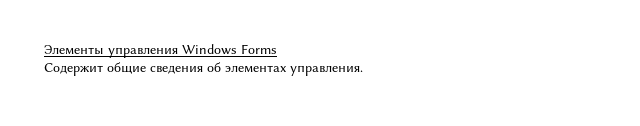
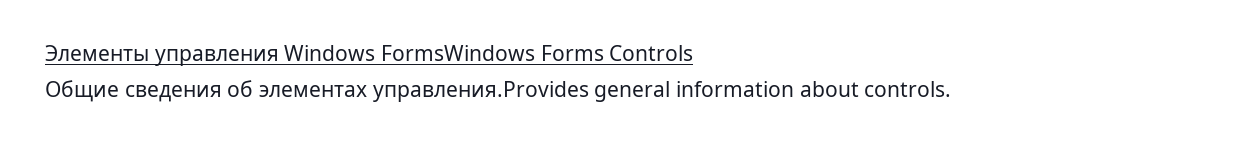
(237, 49) none -> [381,45,536,61] FormsWindows
[44,62,146,76] // Содержит общие -> [609,45,694,61] [45,80,119,102] Controls // Общие
[290,65,363,76] управления. -> [372,81,952,102] управления.Provides general information about controls.

